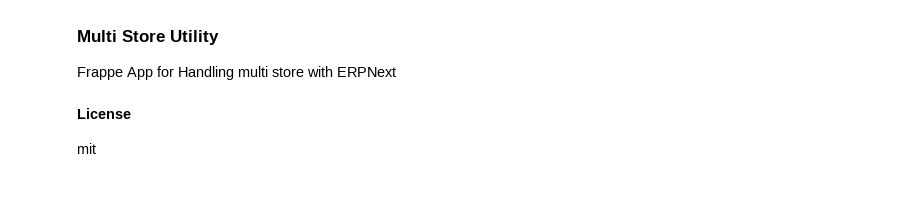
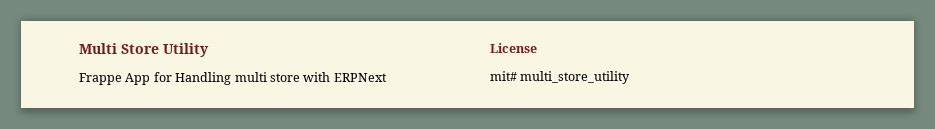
[77,143,96,154] mit -> [490,71,631,84] mit# multi_store_utility

